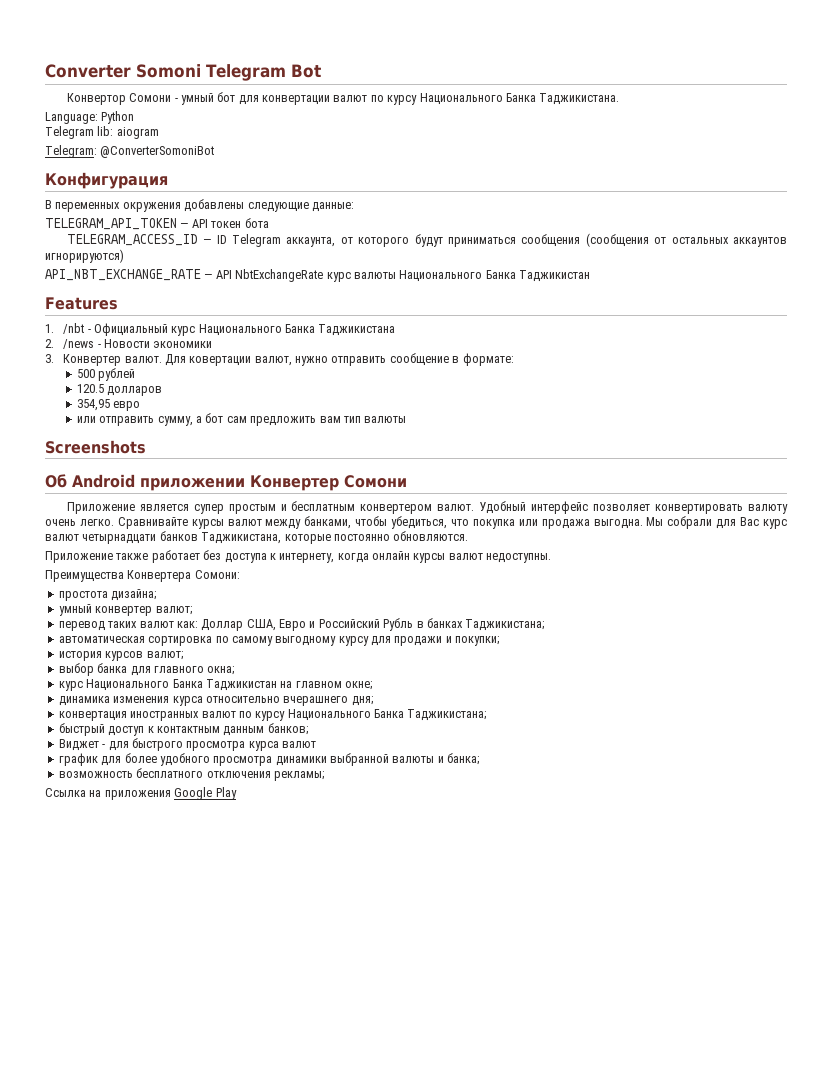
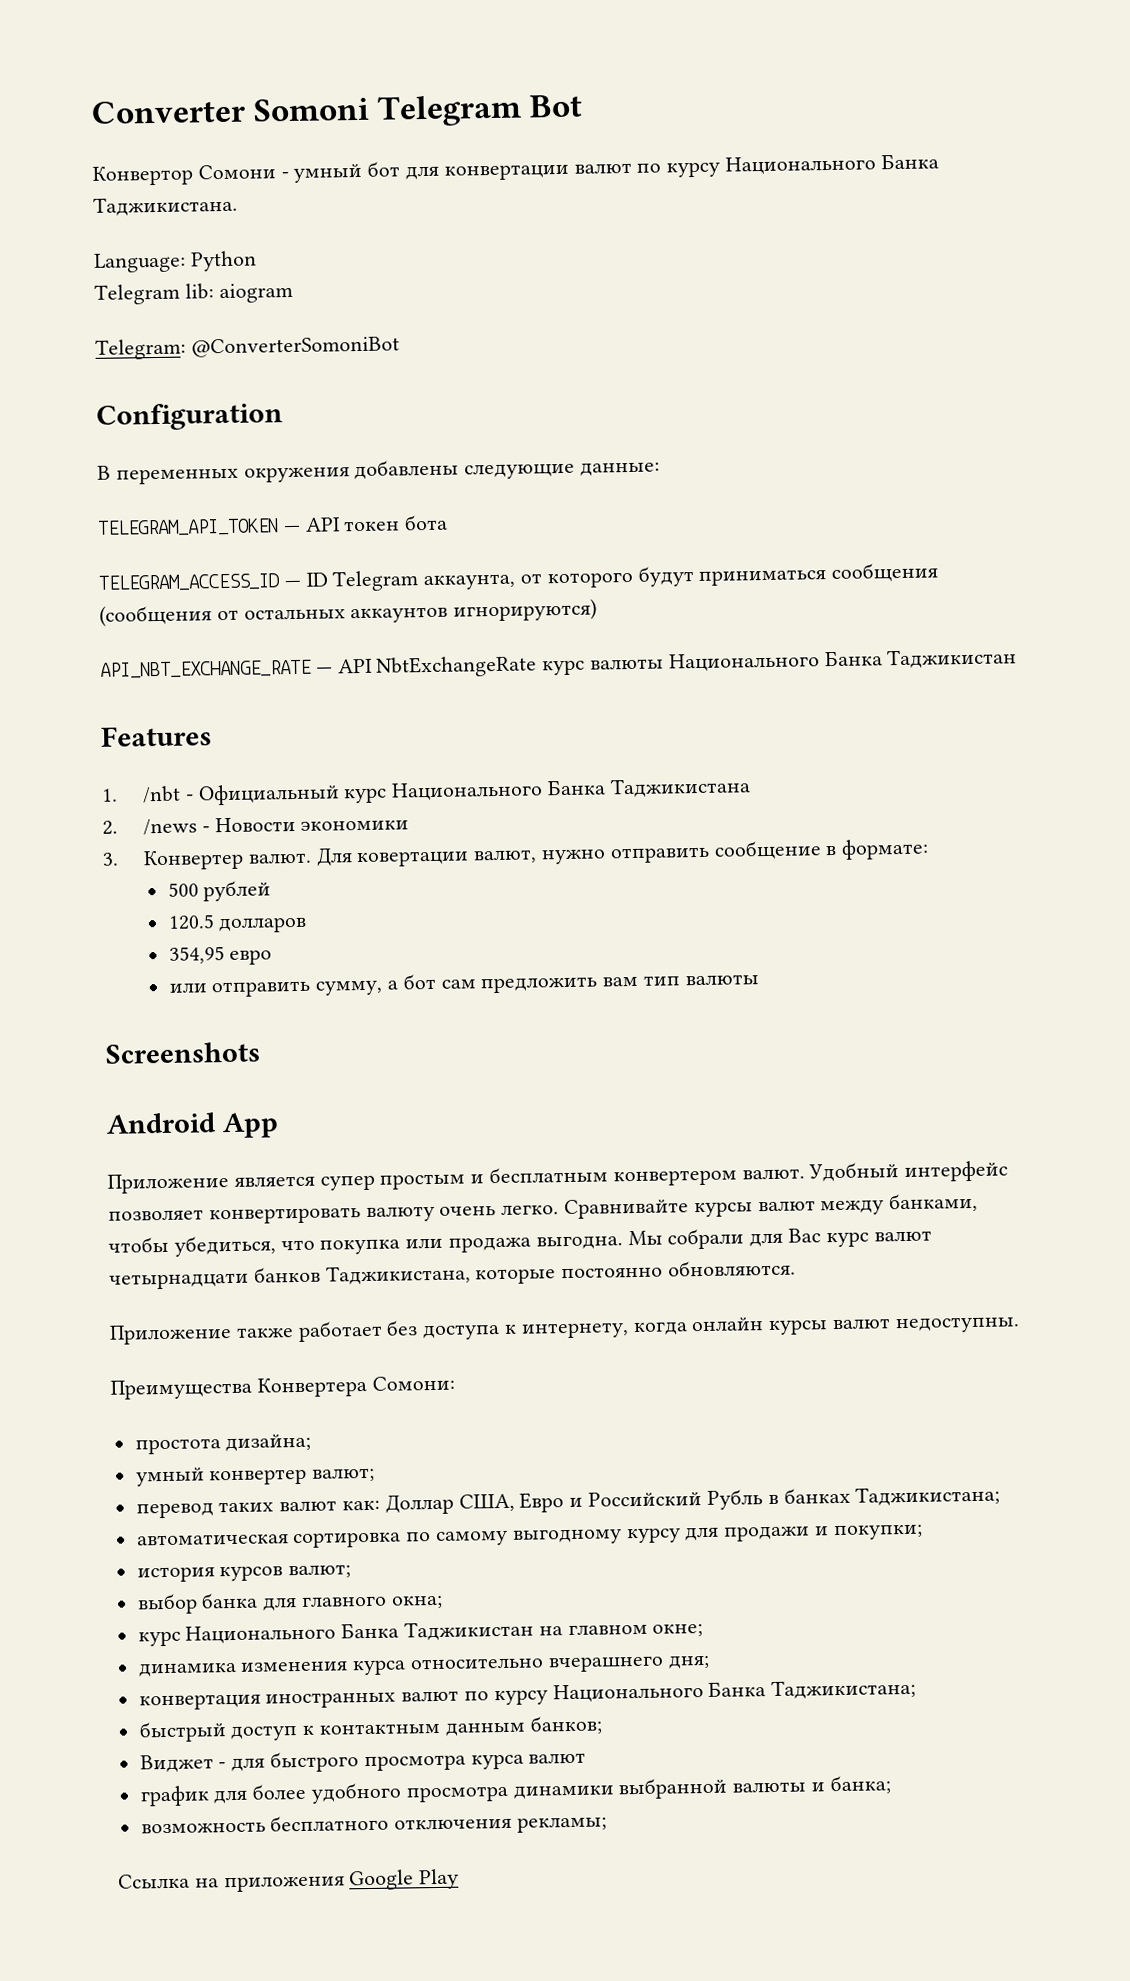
[45,172,168,189] Конфигурация -> [96,402,283,431] Configuration
[45,474,407,491] Об Android приложении Конвертер Сомони -> [106,1112,279,1139] Android App

